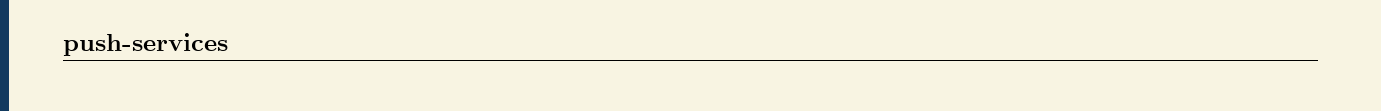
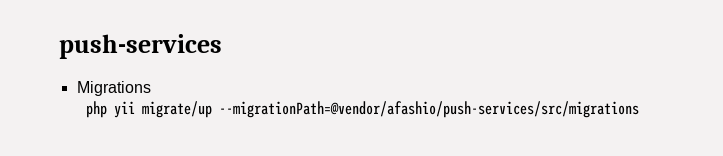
(228, 44) none -> [76,81,151,96] [86,101,640,118] // Migrations // php yii migrate/up --migrationPath=@vendor/afashio/push-services/src/migrations

